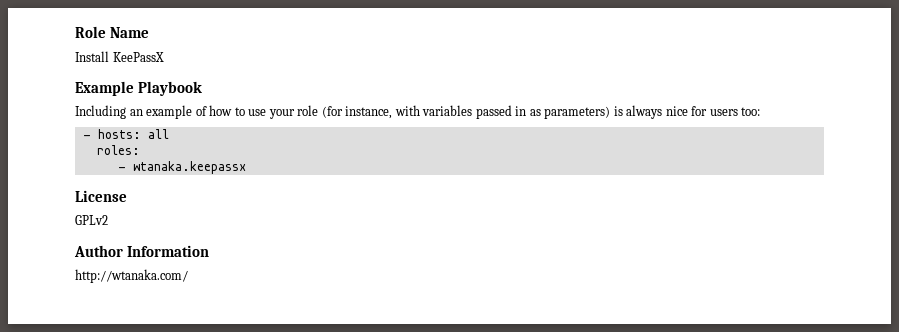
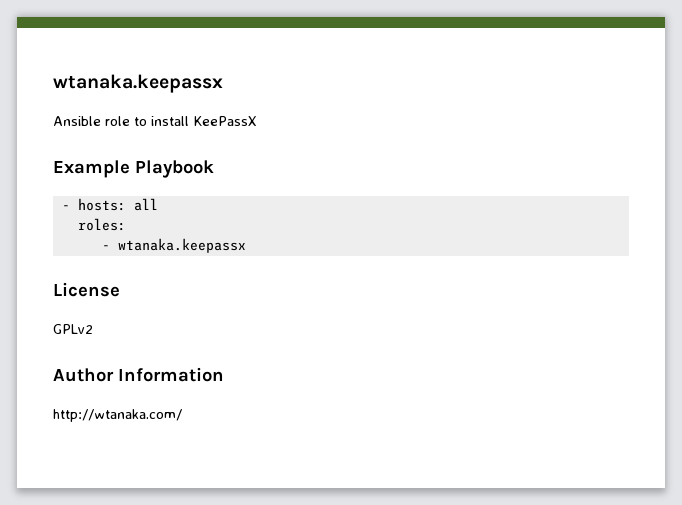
[75,26,150,38] [75,51,164,62] [75,81,202,96] [75,105,761,119] Role Name // Install KeePassX // Example Playbook // Including an example of how to use your role (for instance, with variables passed in as parameters) is always nice for users too: -> [53,74,223,93] [53,116,257,126] [53,160,214,178] wtanaka.keepassx // Ansible role to install KeePassX // Example Playbook

